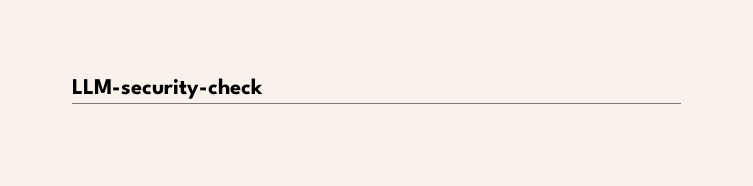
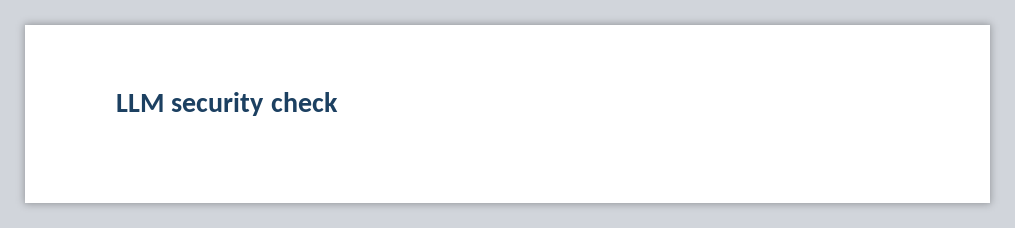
[72,78,263,99] LLM-security-check -> [116,92,338,116] LLM security check

